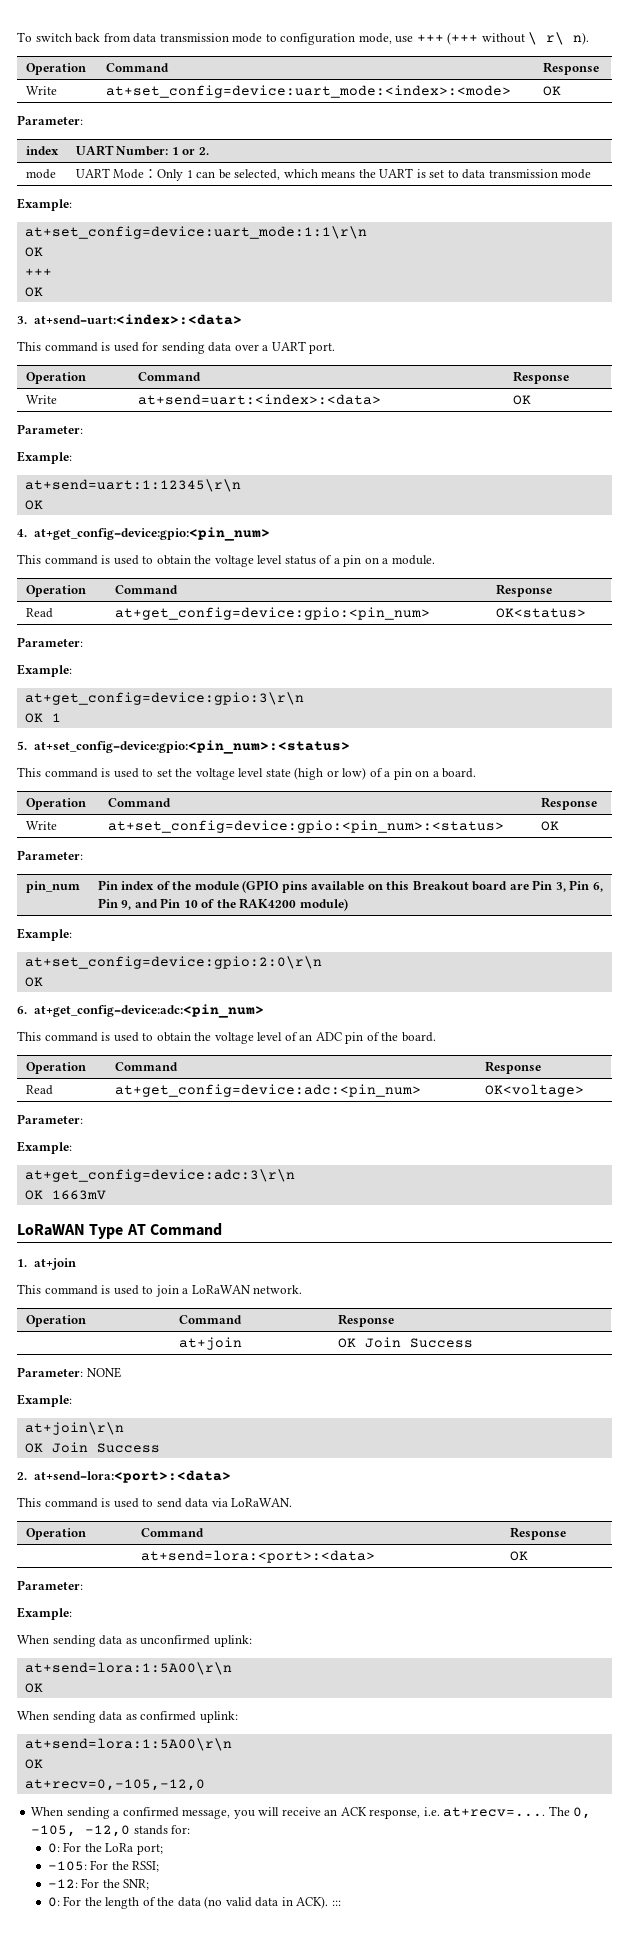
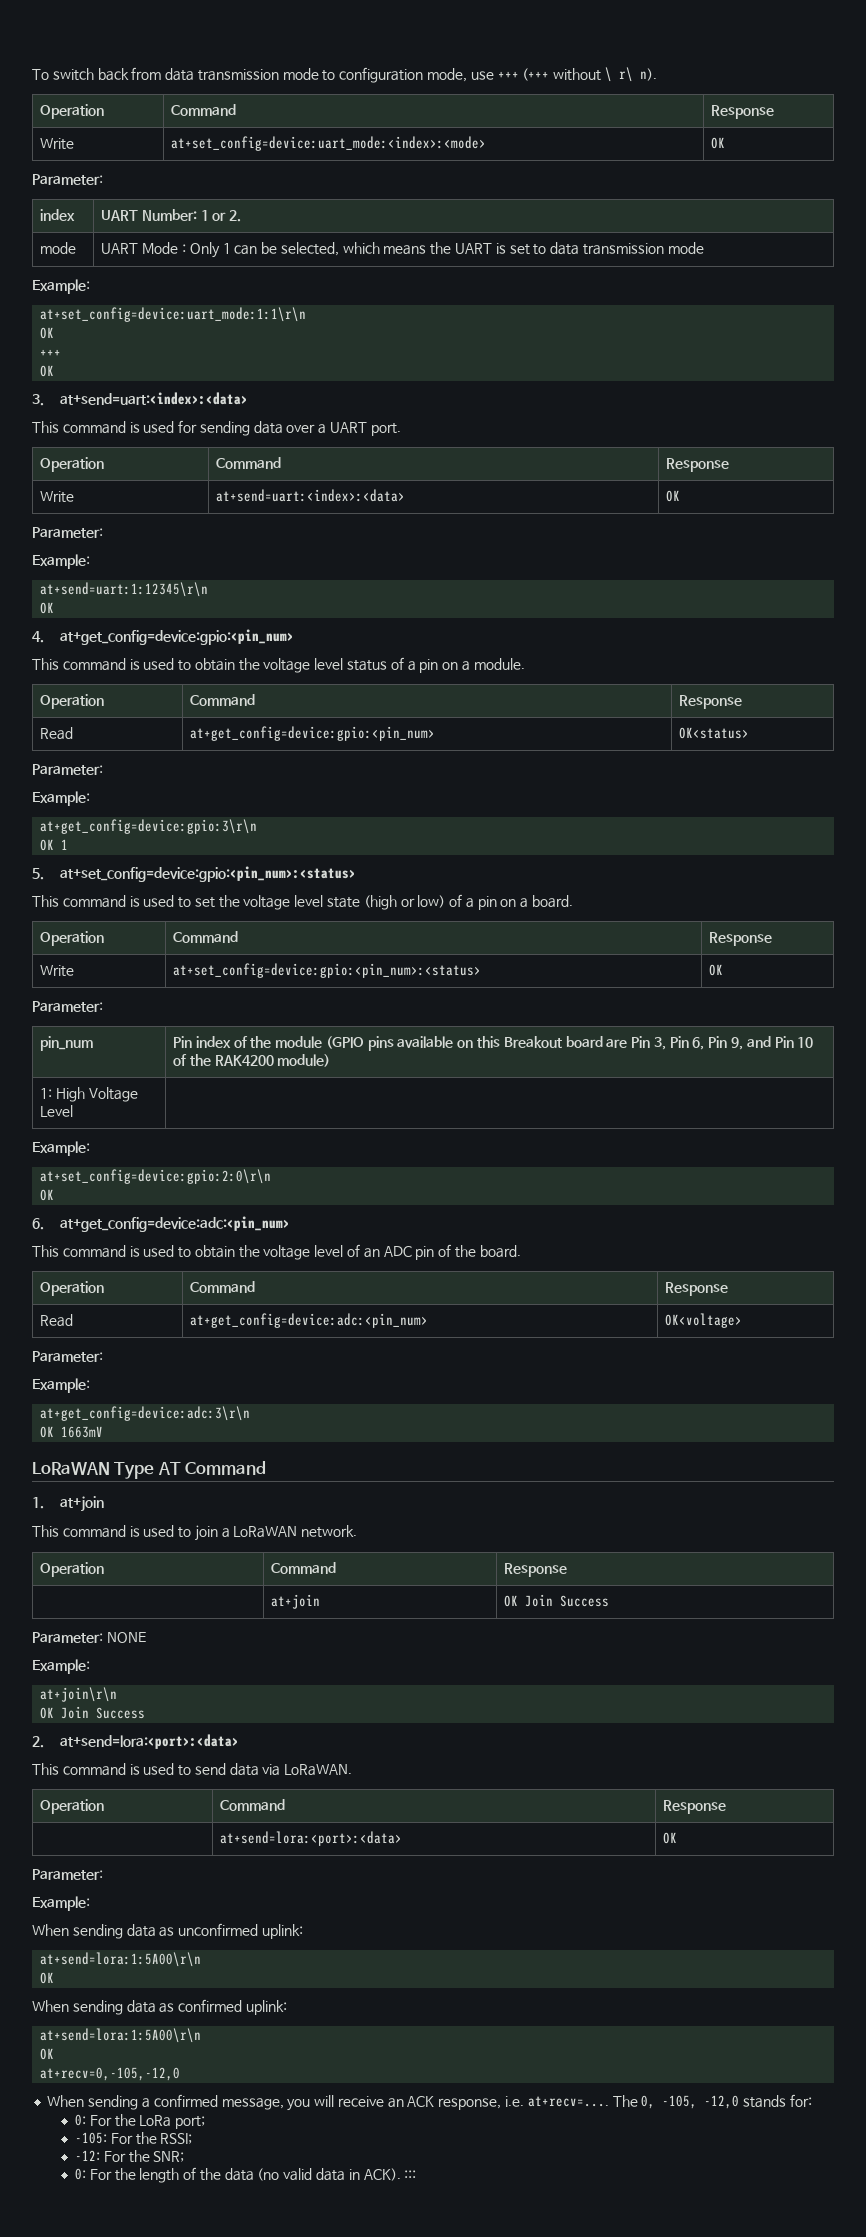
(348, 904) none -> [39,1087,138,1102] [39,1105,73,1117] // 1: High Voltage Level |

